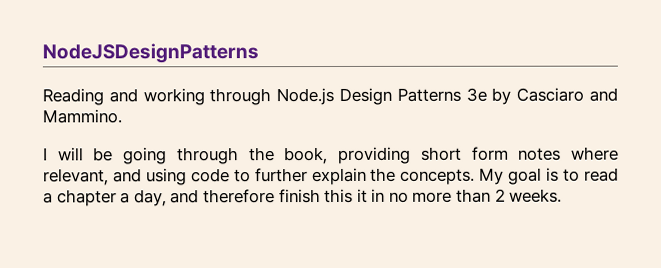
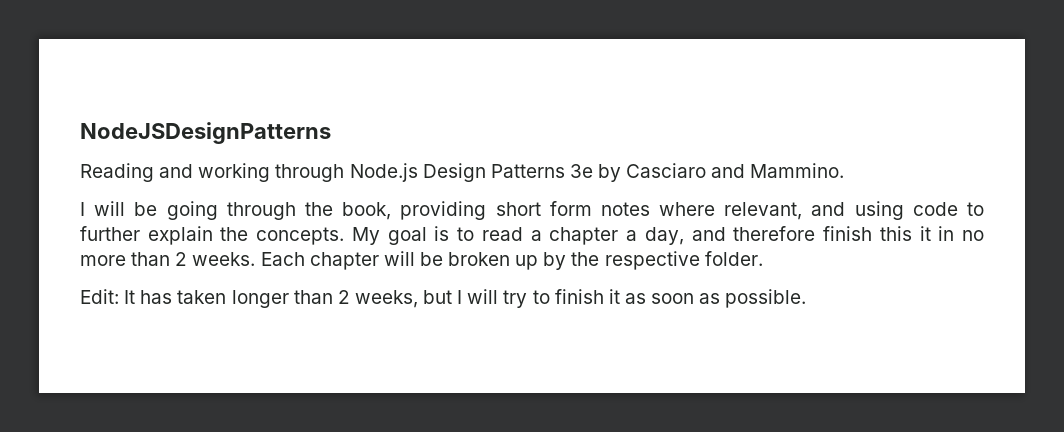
(563, 195) none -> [260,251,763,270] [80,289,807,308] Each chapter will be broken up by the respective folder. // Edit: It has taken longer than 2 weeks, but I will try to finish it as soon as possible.

